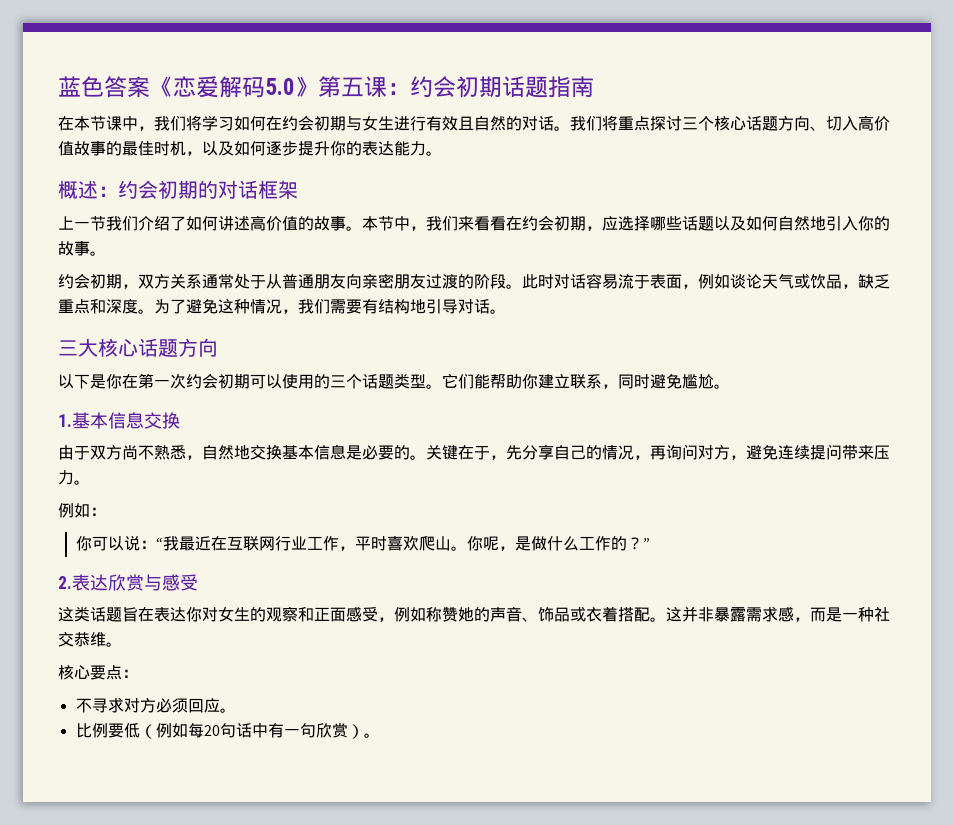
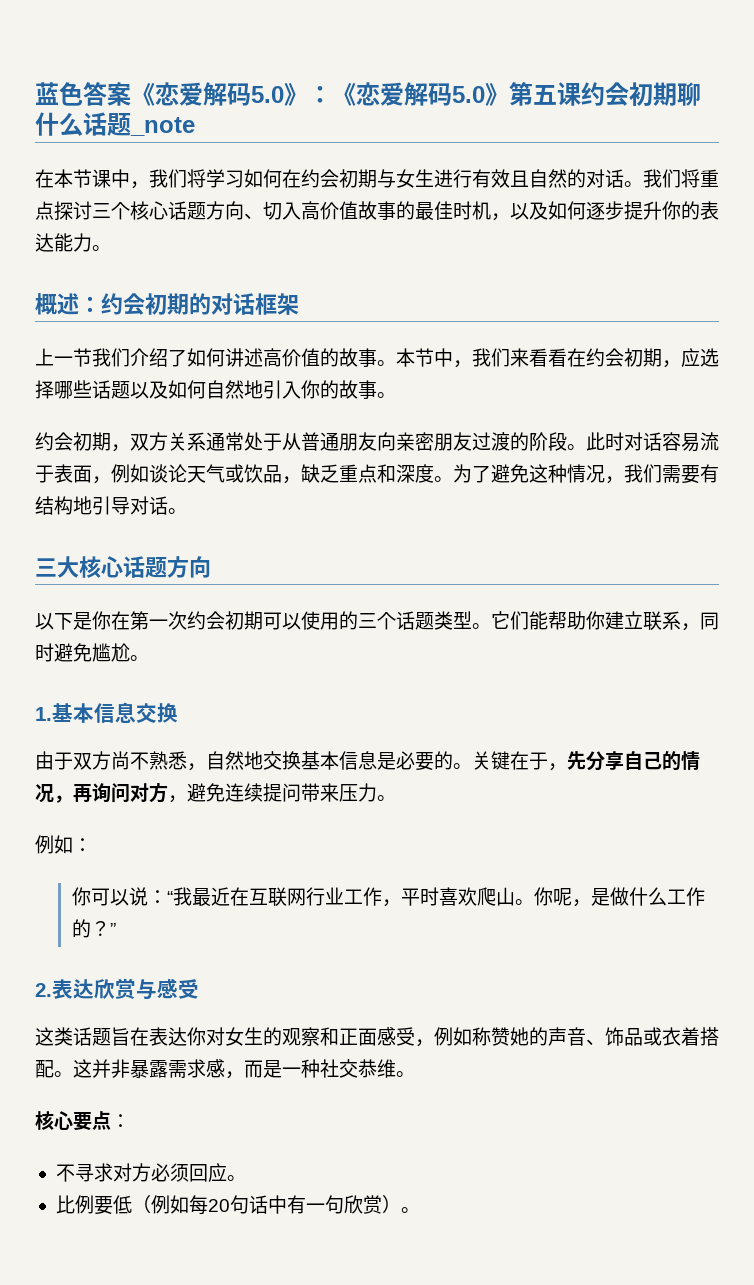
[318,76,594,98] 第五课：约会初期话题指南 -> [308,82,701,106] [35,112,195,136] ：《恋爱解码5.0》第五课约会初期聊什么话题_note

